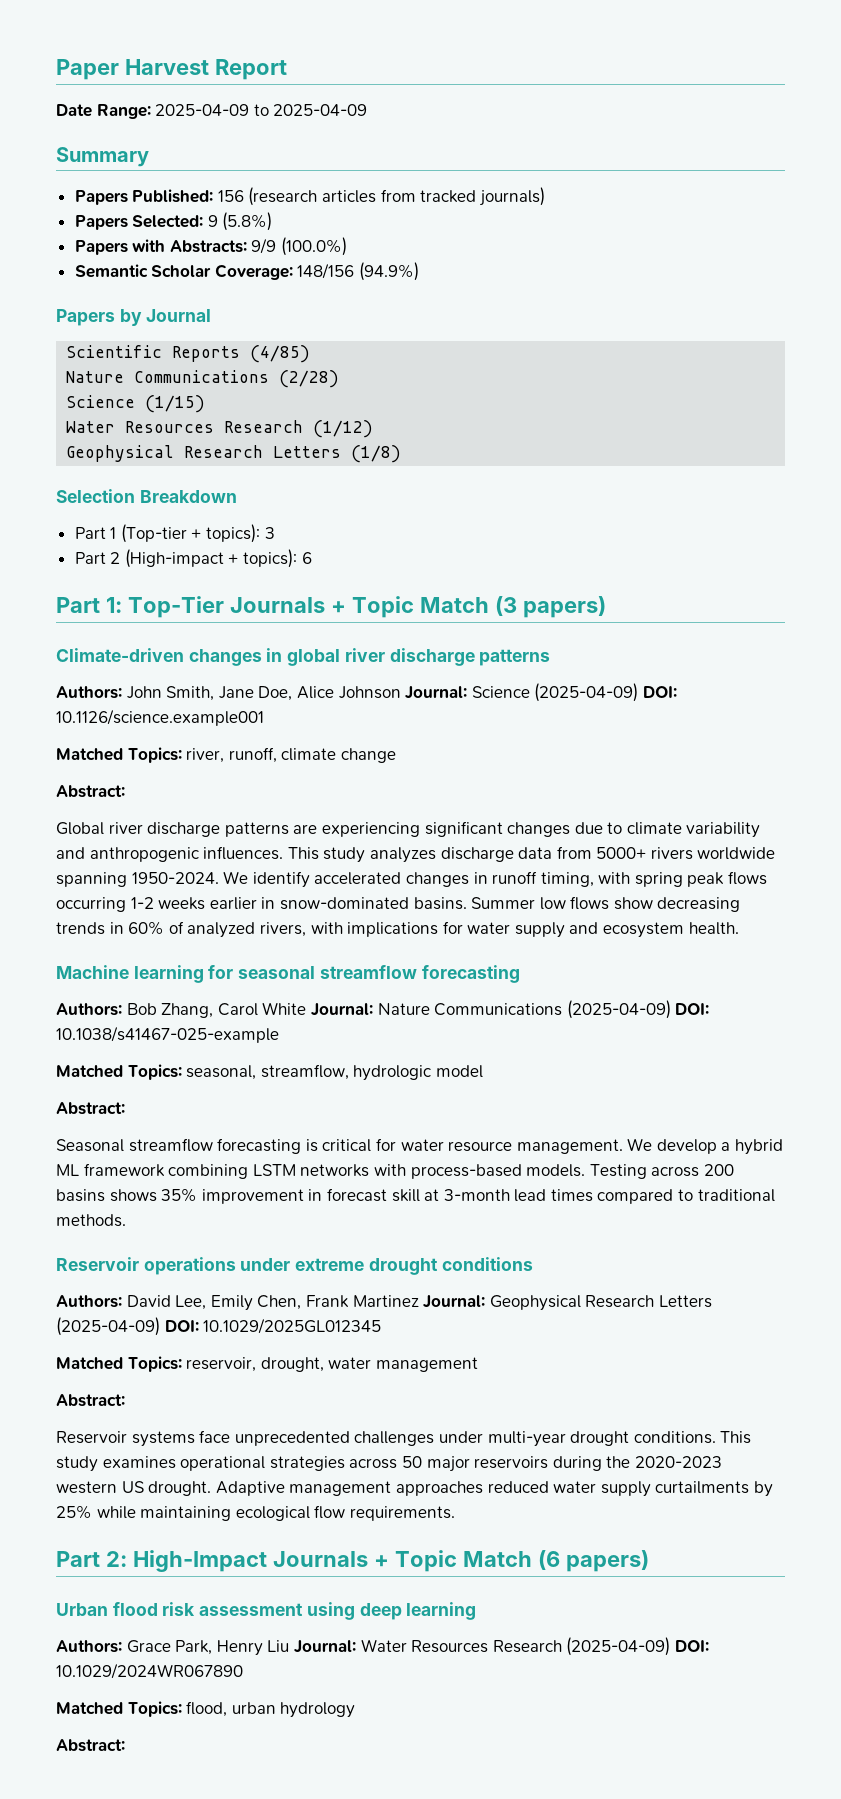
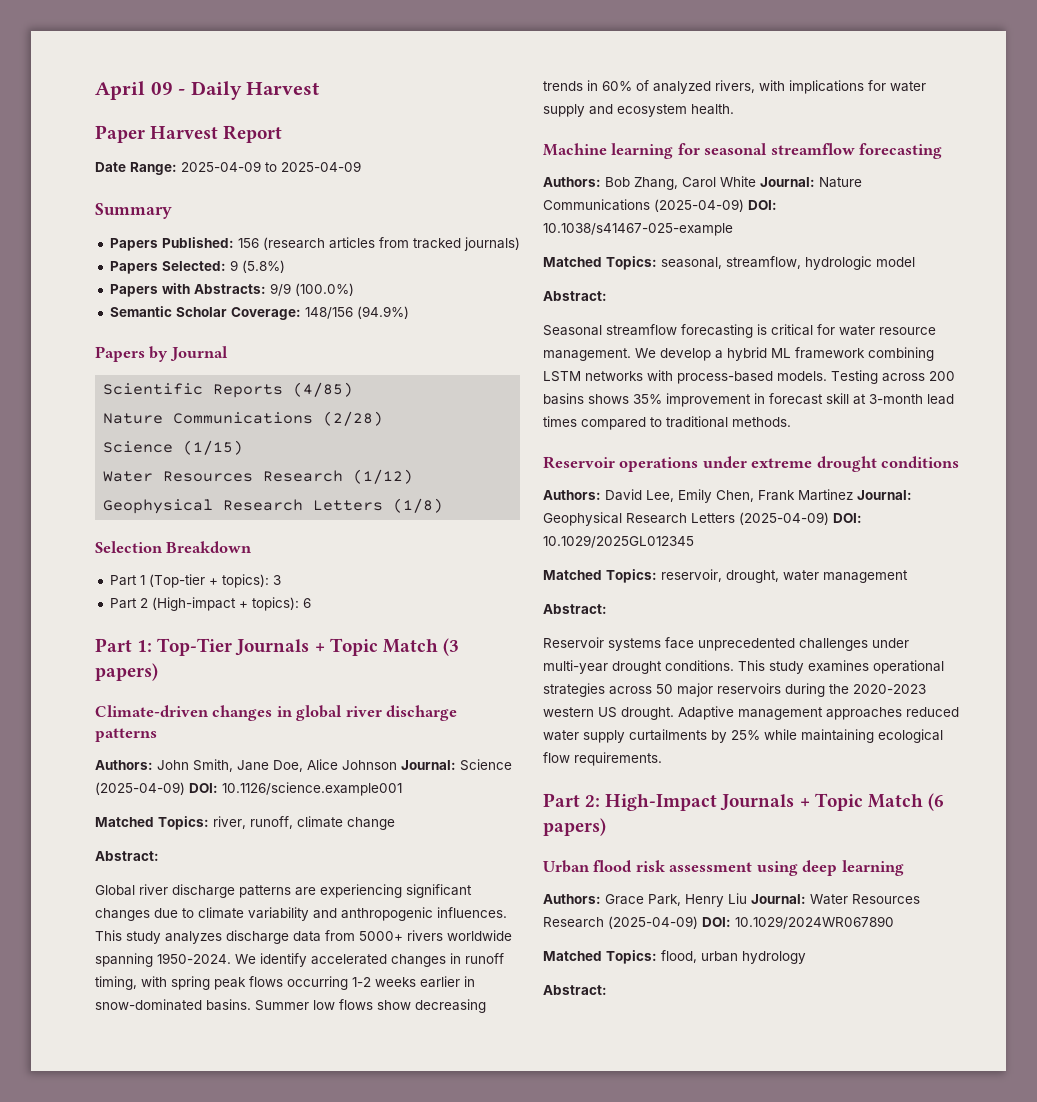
(56, 69) none -> [95,81,320,100] April 09 - Daily Harvest //

